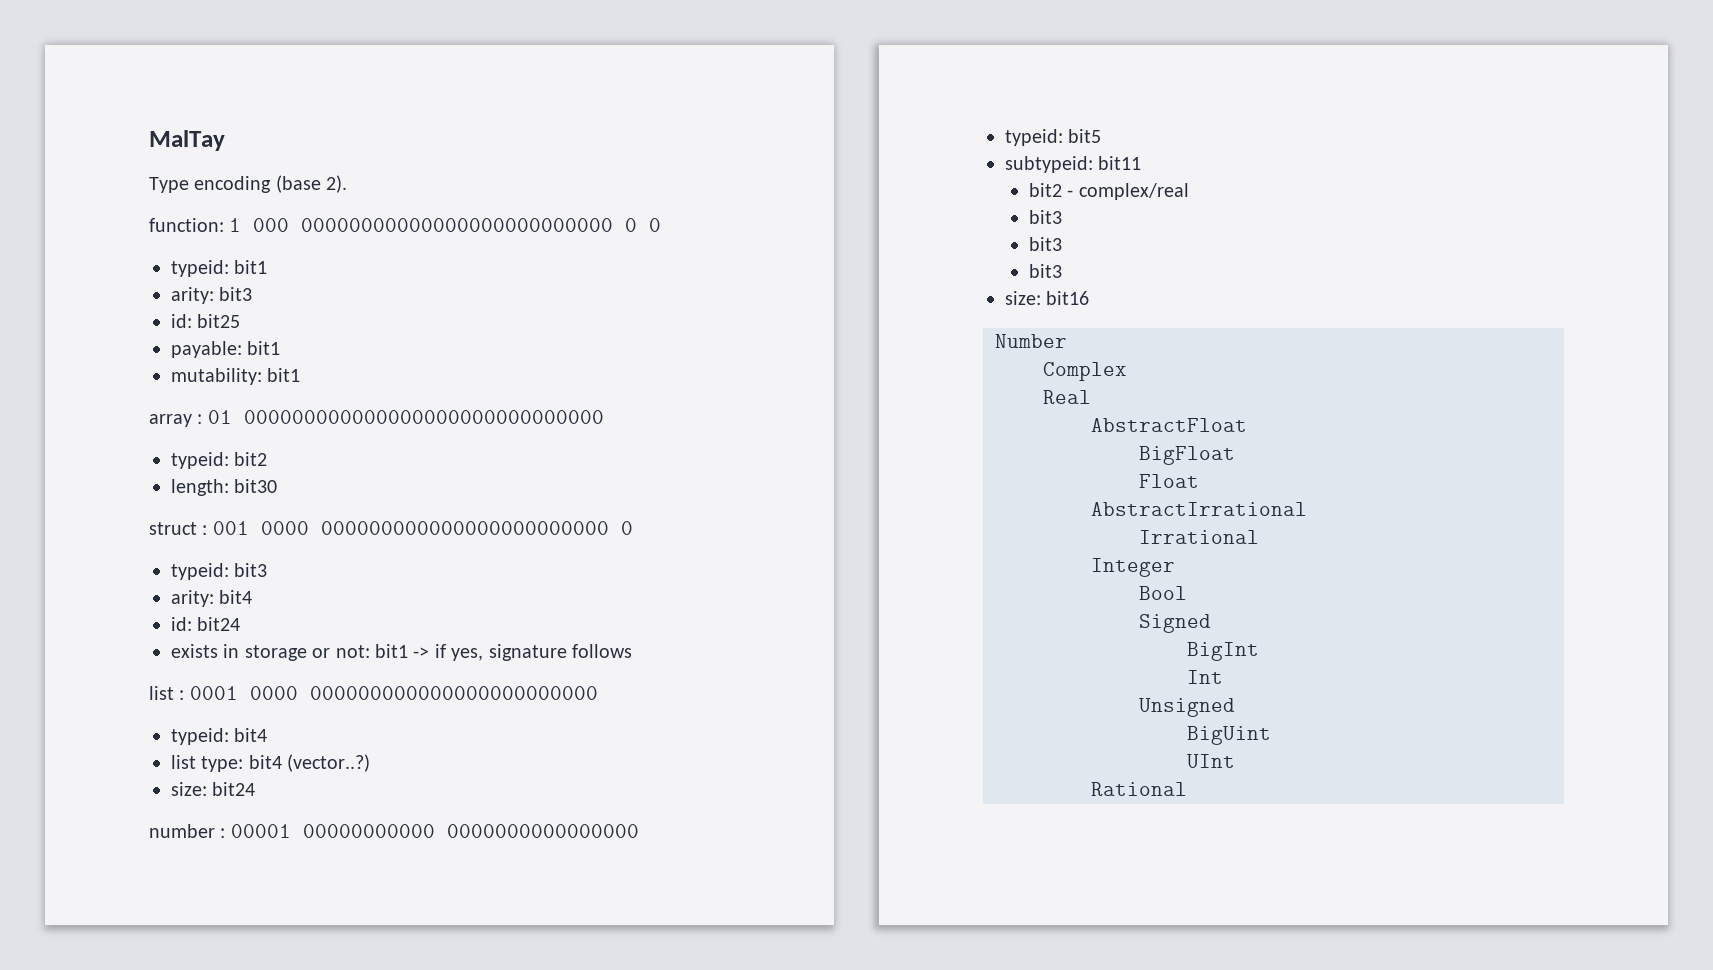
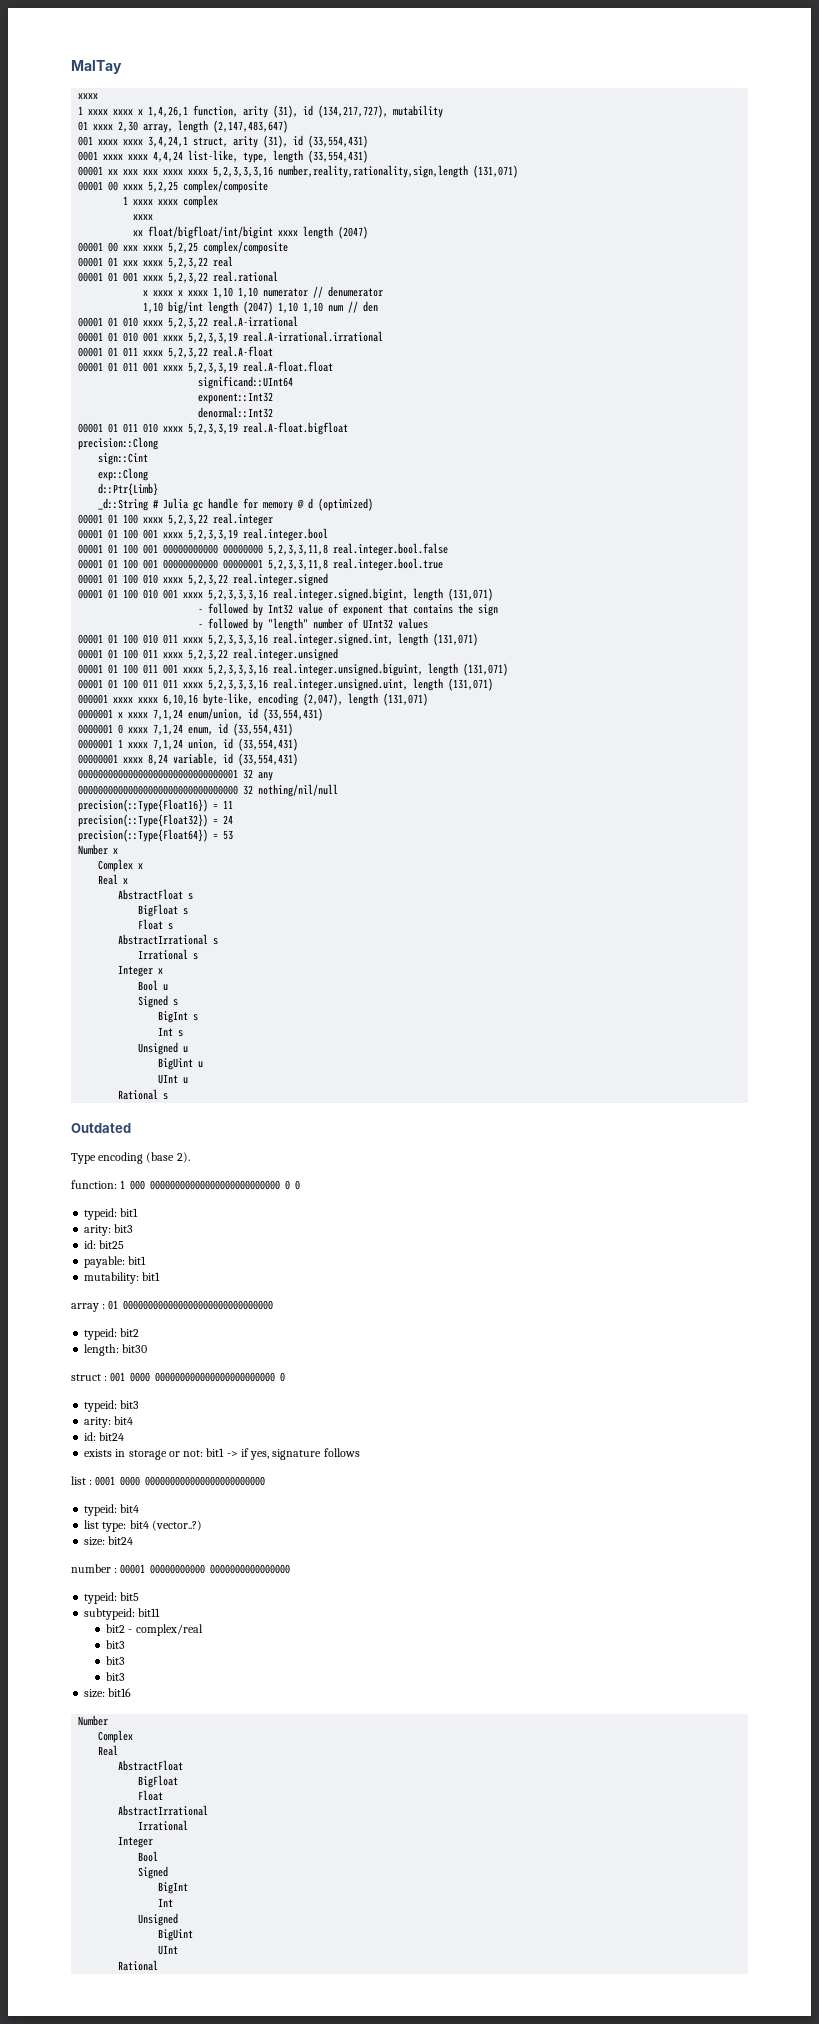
(225, 140) none -> [78,93,99,99] [78,105,444,118] [78,120,289,133] [78,135,369,148] [78,150,369,163] [78,165,519,178] [78,180,269,193] [123,195,219,208] [133,214,154,220] [133,226,369,239] [78,241,289,254] [78,256,234,268] [78,271,279,283] [143,286,384,298] [143,301,379,314] [78,316,299,328] [78,331,384,343] [78,346,274,358] [78,361,334,373] [198,376,294,389] [198,392,274,404] [198,407,274,418] [78,422,349,435] [78,437,159,450] [98,453,149,465] [98,468,149,481] [98,483,159,496] [98,498,374,511] [78,513,274,526] [78,528,329,541] [78,543,449,556] [78,558,444,571] [78,573,329,586] [78,588,494,601] [198,603,499,616] [198,618,429,631] [78,633,479,646] [78,648,339,661] [78,663,509,676] [78,678,494,691] [78,693,429,706] [78,708,324,721] [78,723,294,736] [78,738,299,751] [78,753,299,766] [78,769,274,781] [78,784,339,797] [78,799,234,812] [78,814,234,827] [78,829,234,842] [78,844,119,855] [98,859,144,872] [98,874,129,885] [118,889,194,900] [138,904,189,917] [138,919,174,930] [118,934,219,945] [138,949,199,960] [118,965,164,977] [138,980,169,991] [138,995,179,1008] [158,1011,199,1023] [158,1027,184,1037] [138,1042,189,1055] [158,1058,204,1070] [158,1074,189,1084] [118,1089,169,1100] [71,1123,131,1133] // xxxx // 1 xxxx xxxx x 1,4,26,1 function, arity (31), id (134,217,727), mutability // 01 xxxx 2,30 array, length (2,147,483,647) // 001 xxxx xxxx 3,4,24,1 struct, arity (31), id (33,554,431) // 0001 xxxx xxxx 4,4,24 list-like, type, length (33,554,431) // 00001 xx xxx xxx xxxx xxxx 5,2,3,3,3,16 number,reality,rationality,sign,length (131,071) // 00001 00 xxxx 5,2,25 complex/composite // 1 xxxx xxxx complex // xxxx // xx float/bigfloat/int/bigint xxxx length (2047) // 00001 00 xxx xxxx 5,2,25 complex/composite // 00001 01 xxx xxxx 5,2,3,22 real // 00001 01 001 xxxx 5,2,3,22 real.rational // x xxxx x xxxx 1,10 1,10 numerator // denumerator // 1,10 big/int length (2047) 1,10 1,10 num // den // 00001 01 010 xxxx 5,2,3,22 real.A-irrational // 00001 01 010 001 xxxx 5,2,3,3,19 real.A-irrational.irrational // 00001 01 011 xxxx 5,2,3,22 real.A-float // 00001 01 011 001 xxxx 5,2,3,3,19 real.A-float.float // significand::UInt64 // exponent::Int32 // denormal::Int32 // 00001 01 011 010 xxxx 5,2,3,3,19 real.A-float.bigfloat // precision::Clong // sign::Cint // exp::Clong // d::Ptr{Limb} // _d::String # Julia gc handle for memory @ d (optimized) // 00001 01 100 xxxx 5,2,3,22 real.integer // 00001 01 100 001 xxxx 5,2,3,3,19 real.integer.bool // 00001 01 100 001 00000000000 00000000 5,2,3,3,11,8 real.integer.bool.false // 00001 01 100 001 00000000000 00000001 5,2,3,3,11,8 real.integer.bool.true // 00001 01 100 010 xxxx 5,2,3,22 real.integer.signed // 00001 01 100 010 001 xxxx 5,2,3,3,3,16 real.integer.signed.bigint, length (131,071) // - followed by Int32 value of exponent that contains the sign // - followed by "length" number of UInt32 values // 00001 01 100 010 011 xxxx 5,2,3,3,3,16 real.integer.signed.int, length (131,071) // 00001 01 100 011 xxxx 5,2,3,22 real.integer.unsigned // 00001 01 100 011 001 xxxx 5,2,3,3,3,16 real.integer.unsigned.biguint, length (131,071) // 00001 01 100 011 011 xxxx 5,2,3,3,3,16 real.integer.unsigned.uint, length (131,071) // 000001 xxxx xxxx 6,10,16 byte-like, encoding (2,047), length (131,071) // 0000001 x xxxx 7,1,24 enum/union, id (33,554,431) // 0000001 0 xxxx 7,1,24 enum, id (33,554,431) // 0000001 1 xxxx 7,1,24 union, id (33,554,431) // 00000001 xxxx 8,24 variable, id (33,554,431) // 00000000000000000000000000000001 32 any // 00000000000000000000000000000000 32 nothing/nil/null // precision(::Type{Float16}) = 11 // precision(::Type{Float32}) = 24 // precision(::Type{Float64}) = 53 // Number x // Complex x // Real x // AbstractFloat s // BigFloat s // Float s // AbstractIrrational s // Irrational s // Integer x // Bool u // Signed s // BigInt s // Int s // Unsigned u // BigUint u // UInt u // Rational s // Outdated

